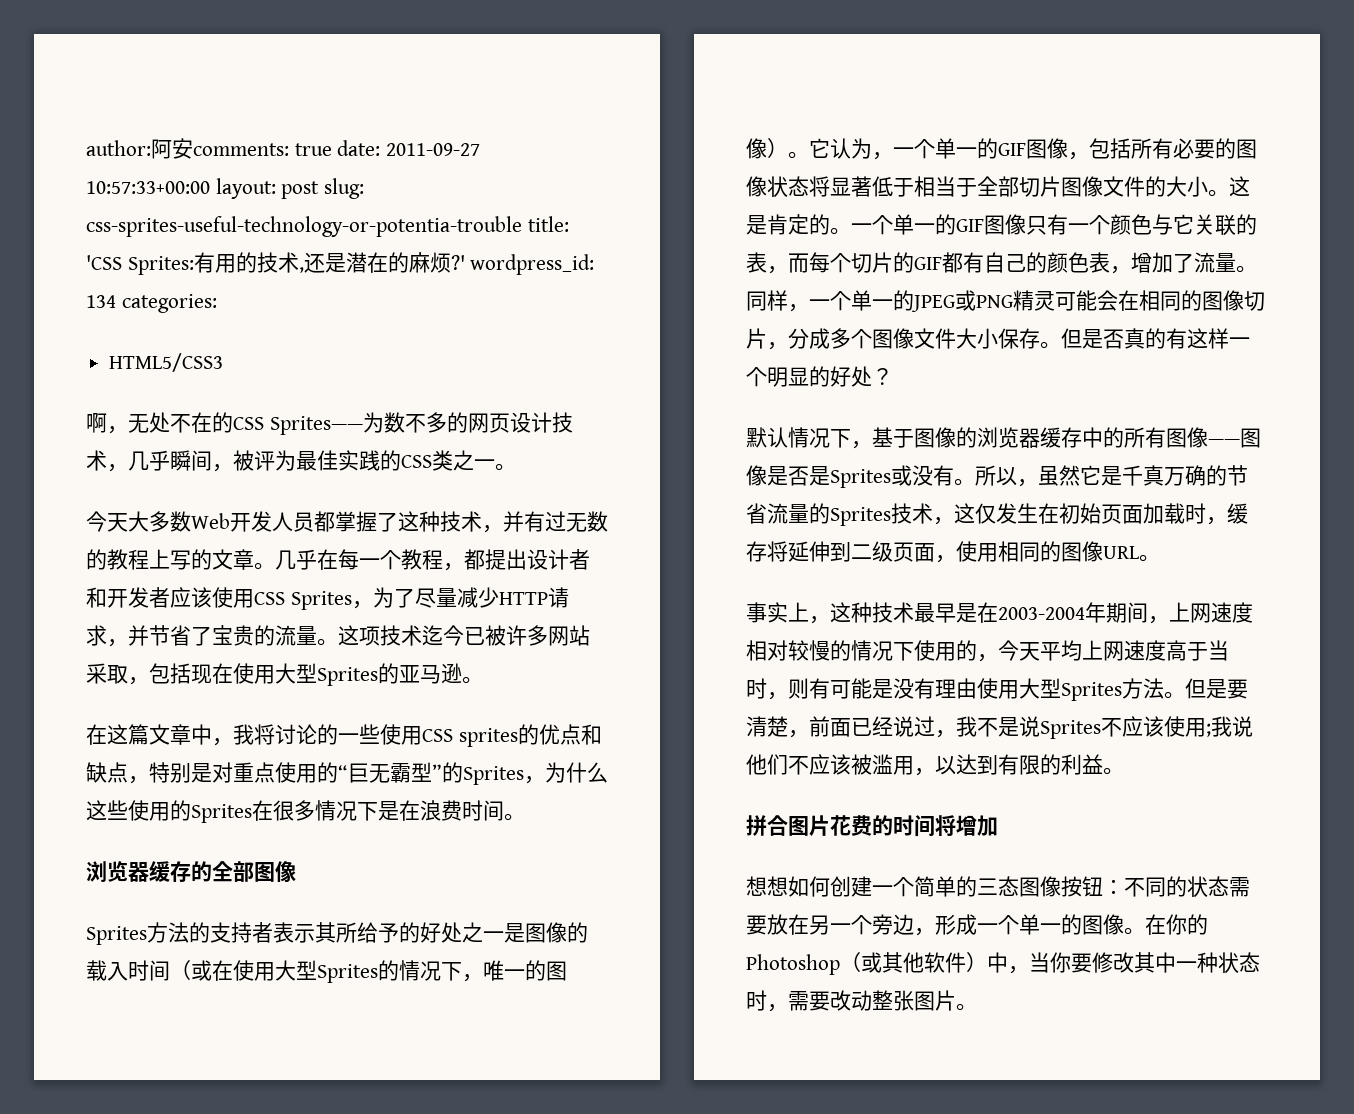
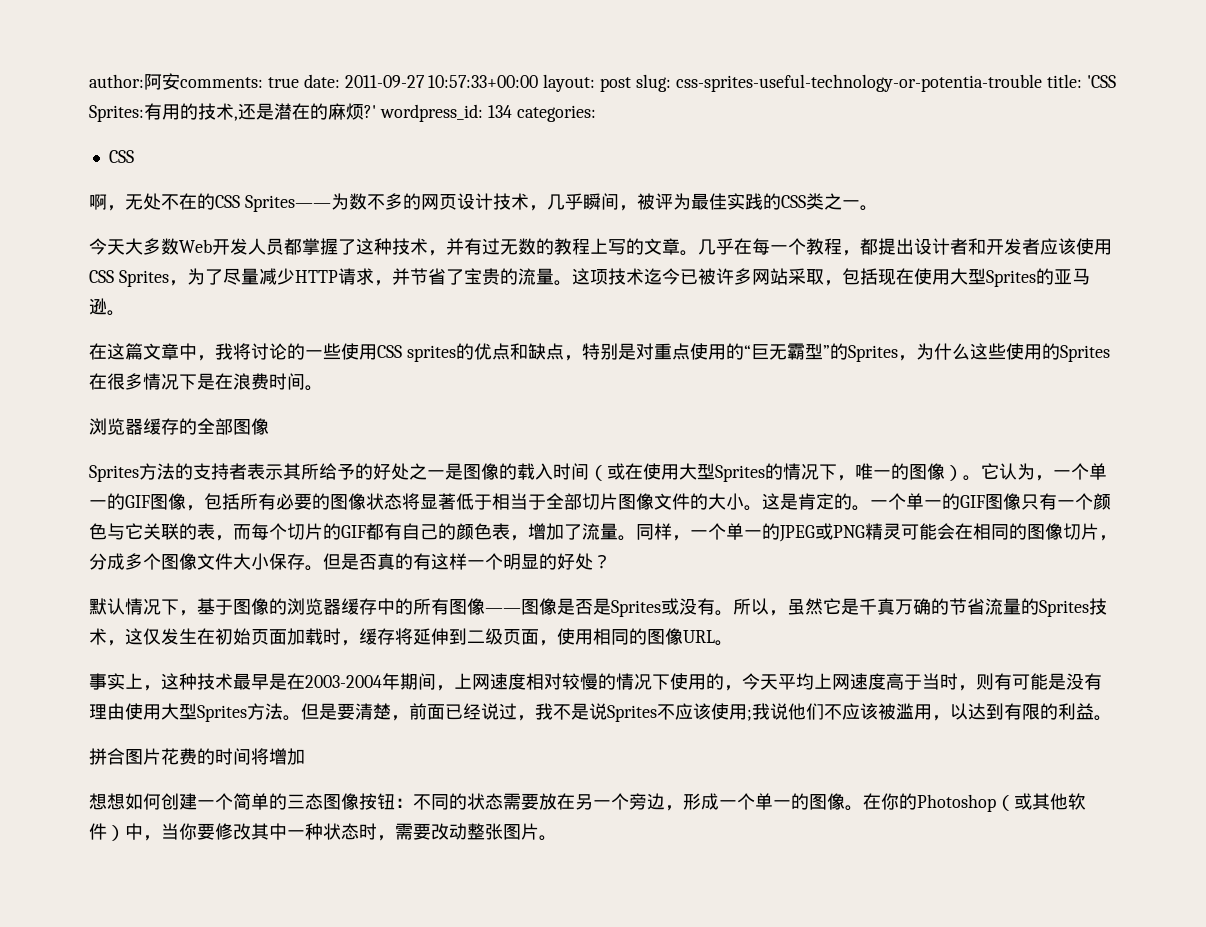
[109,353,224,372] HTML5/CSS3 -> [108,150,134,163] CSS

